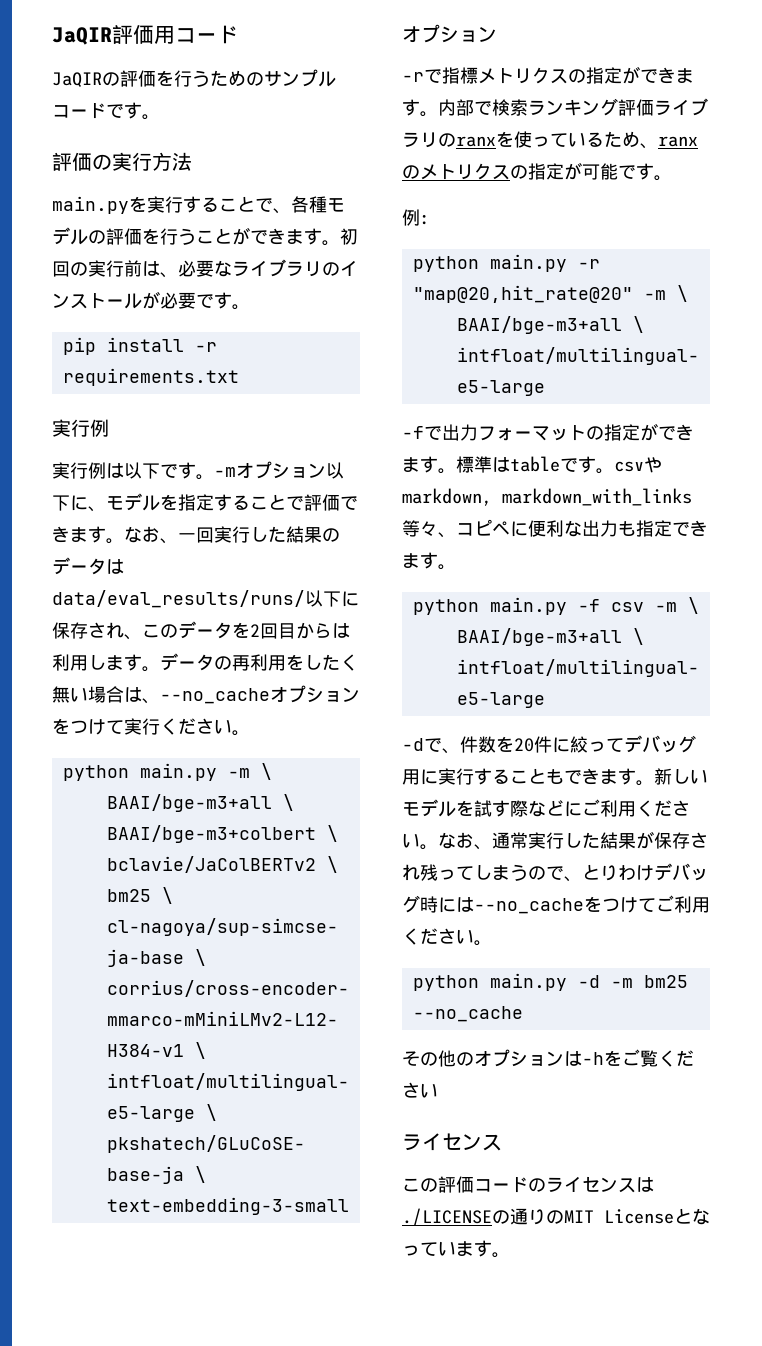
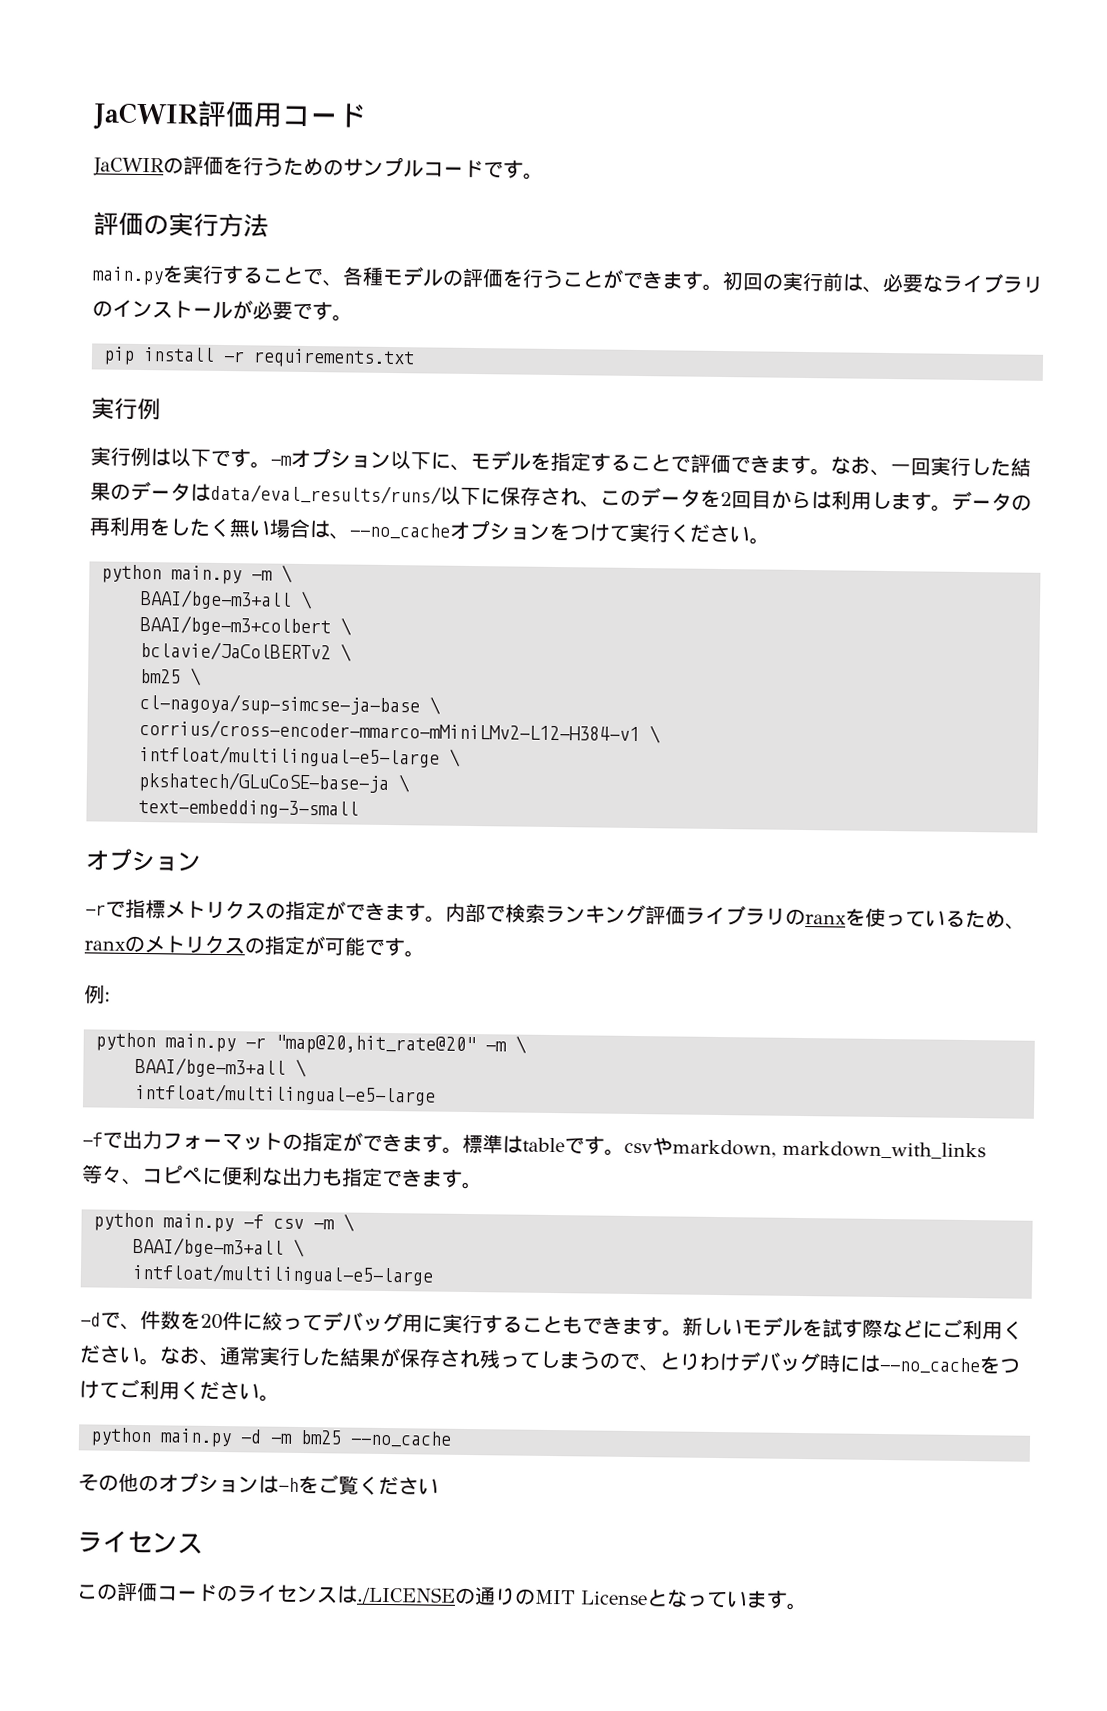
[52,27,112,45] JaQIR -> [93,102,199,131] JaCWIR
[52,72,102,87] JaQIR -> [93,157,165,177] JaCWIR

